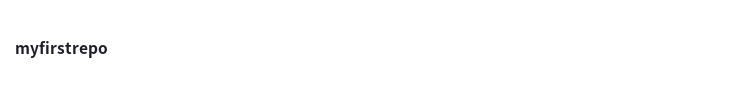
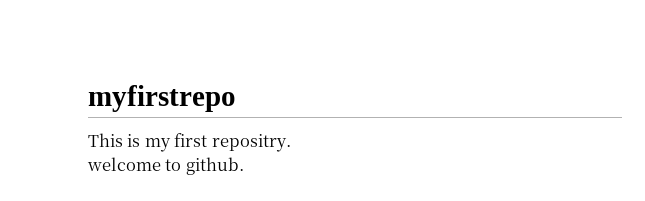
(108, 49) none -> [88,133,291,152] [87,157,244,175] // This is my first repositry. // welcome to github.

